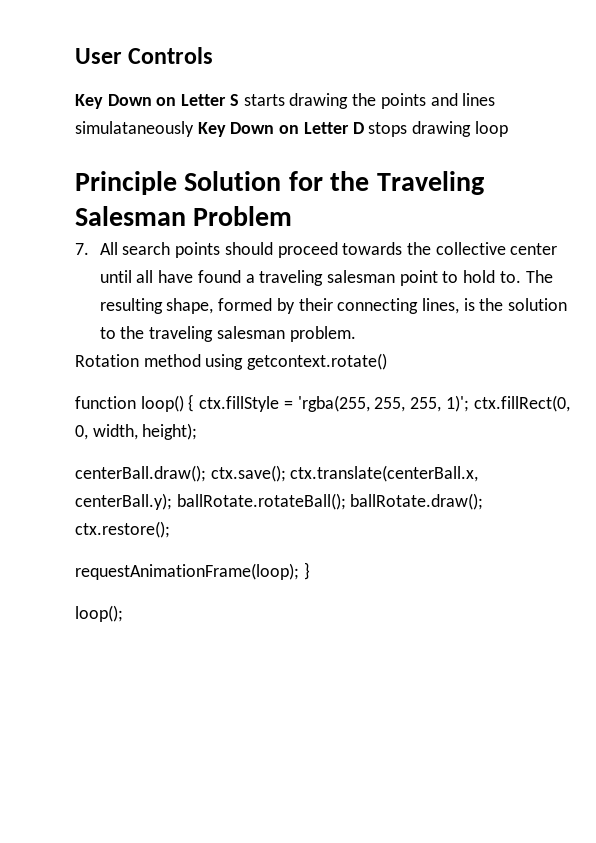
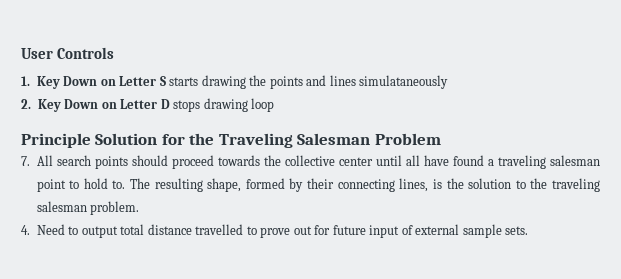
(214, 55) none -> [21,76,30,86] 1.
(194, 129) none -> [21,99,31,109] // 2.
[75,353,388,370] [75,394,570,412] [75,423,198,440] [75,465,479,482] [75,493,484,510] [75,521,170,538] [75,562,310,580] [75,605,123,622] Rotation method using getcontext.rotate() // function loop() { ctx.fillStyle = 'rgba(255, 255, 255, 1)'; ctx.fillRect(0, 0, width, height); // centerBall.draw(); ctx.save(); ctx.translate(centerBall.x, centerBall.y); ballRotate.rotateBall(); ballRotate.draw(); ctx.restore(); // requestAnimationFrame(loop); } // loop(); -> [21,224,529,238] 4. Need to output total distance travelled to prove out for future input of external sample sets.

